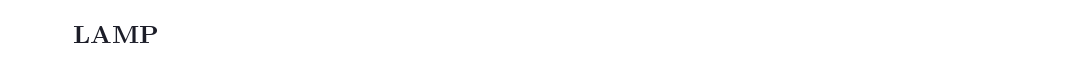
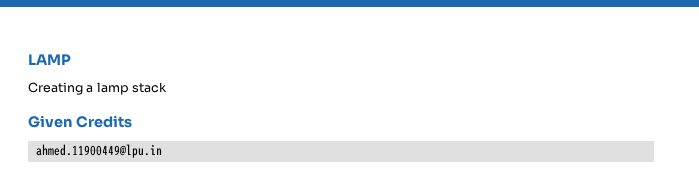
(159, 34) none -> [28,82,168,95] [28,115,132,128] [35,144,162,158] // Creating a lamp stack // Given Credits // ahmed.11900449@lpu.in

